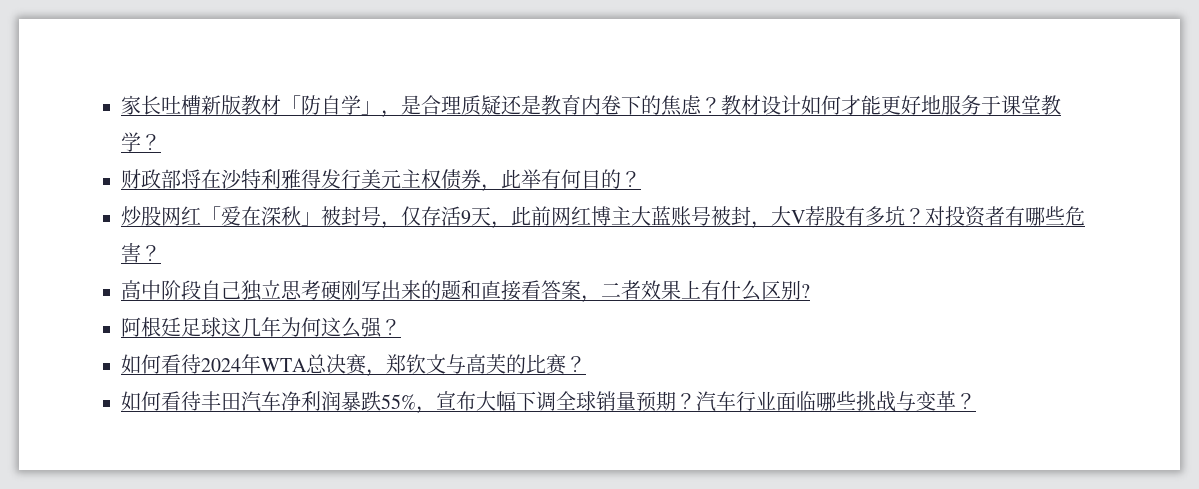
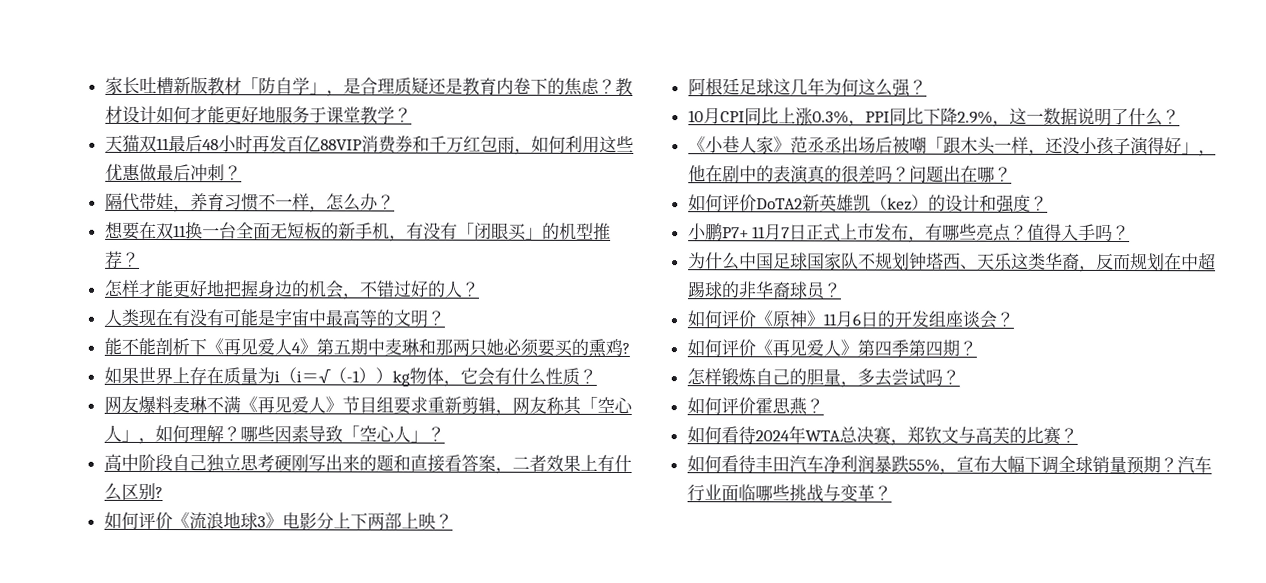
[121,169,641,192] [121,206,1085,229] [121,243,141,263] 财政部将在沙特利雅得发行美元主权债券，此举有何目的？ // 炒股网红「爱在深秋」被封号，仅存活9天，此前网红博主大蓝账号被封，大V荐股有多坑？对投资者有哪些危害 -> [104,134,634,155] [104,163,242,182] [104,192,395,213] [104,221,611,242] [104,250,140,269] [103,279,480,300] [103,308,445,328] [103,337,630,357] [103,366,597,387] [103,395,633,416] [103,424,428,445] 天猫双11最后48小时再发百亿88VIP消费券和千万红包雨，如何利用这些优惠做最后冲刺？ // 隔代带娃，养育习惯不一样，怎么办？ // 想要在双11换一台全面无短板的新手机，有没有「闭眼买」的机型推荐？ // 怎样才能更好地把握身边的机会，不错过好的人？ // 人类现在有没有可能是宇宙中最高等的文明？ // 能不能剖析下《再见爱人4》第五期中麦琳和那两只她必须要买的熏鸡? // 如果世界上存在质量为i（i＝√（-1））kg物体，它会有什么性质？ // 网友爆料麦琳不满《再见爱人》节目组要求重新剪辑，网友称其「空心人」，如何理解？哪些因素导致「空心人」
(810, 291) none -> [103,511,453,530] // 如何评价《流浪地球3》电影分上下两部上映？
(401, 327) none -> [687,107,1180,127] [687,136,1216,157] [687,165,1012,184] [687,193,1048,213] [687,223,1131,243] [687,252,1216,272] [686,281,842,300] [686,310,1014,329] [686,339,977,357] [686,368,960,388] [686,397,824,416] // 10月CPI同比上涨0.3%，PPI同比下降2.9%，这一数据说明了什么？ // 《小巷人家》范丞丞出场后被嘲「跟木头一样，还没小孩子演得好」，他在剧中的表演真的很差吗？问题出在哪？ // 如何评价DoTA2新英雄凯（kez）的设计和强度？ // 小鹏P7+ 11月7日正式上市发布，有哪些亮点？值得入手吗？ // 为什么中国足球国家队不规划钟塔西、天乐这类华裔，反而规划在中超踢球的非华裔球员？ // 如何评价《原神》11月6日的开发组座谈会？ // 如何评价《再见爱人》第四季第四期？ // 怎样锻炼自己的胆量，多去尝试吗？ // 如何评价霍思燕？

